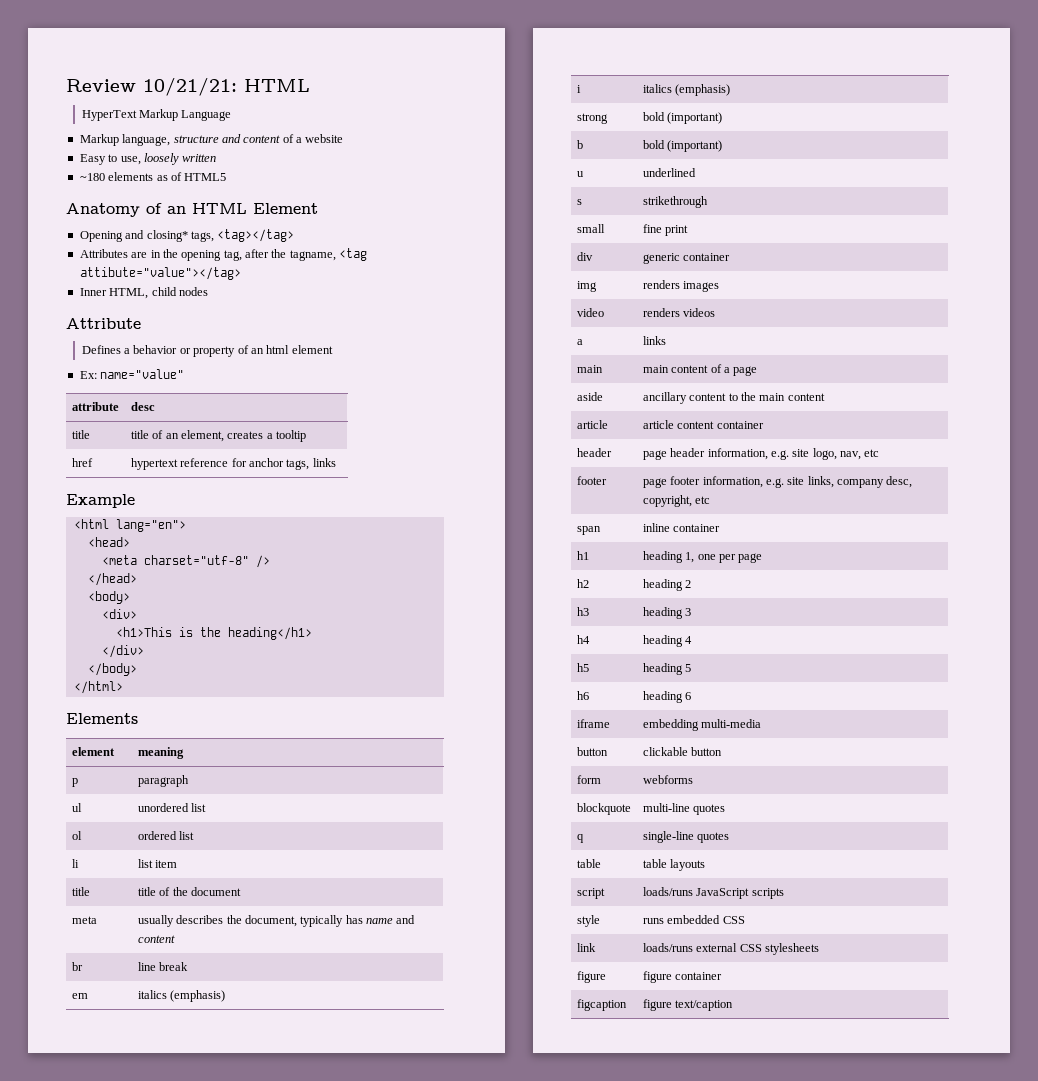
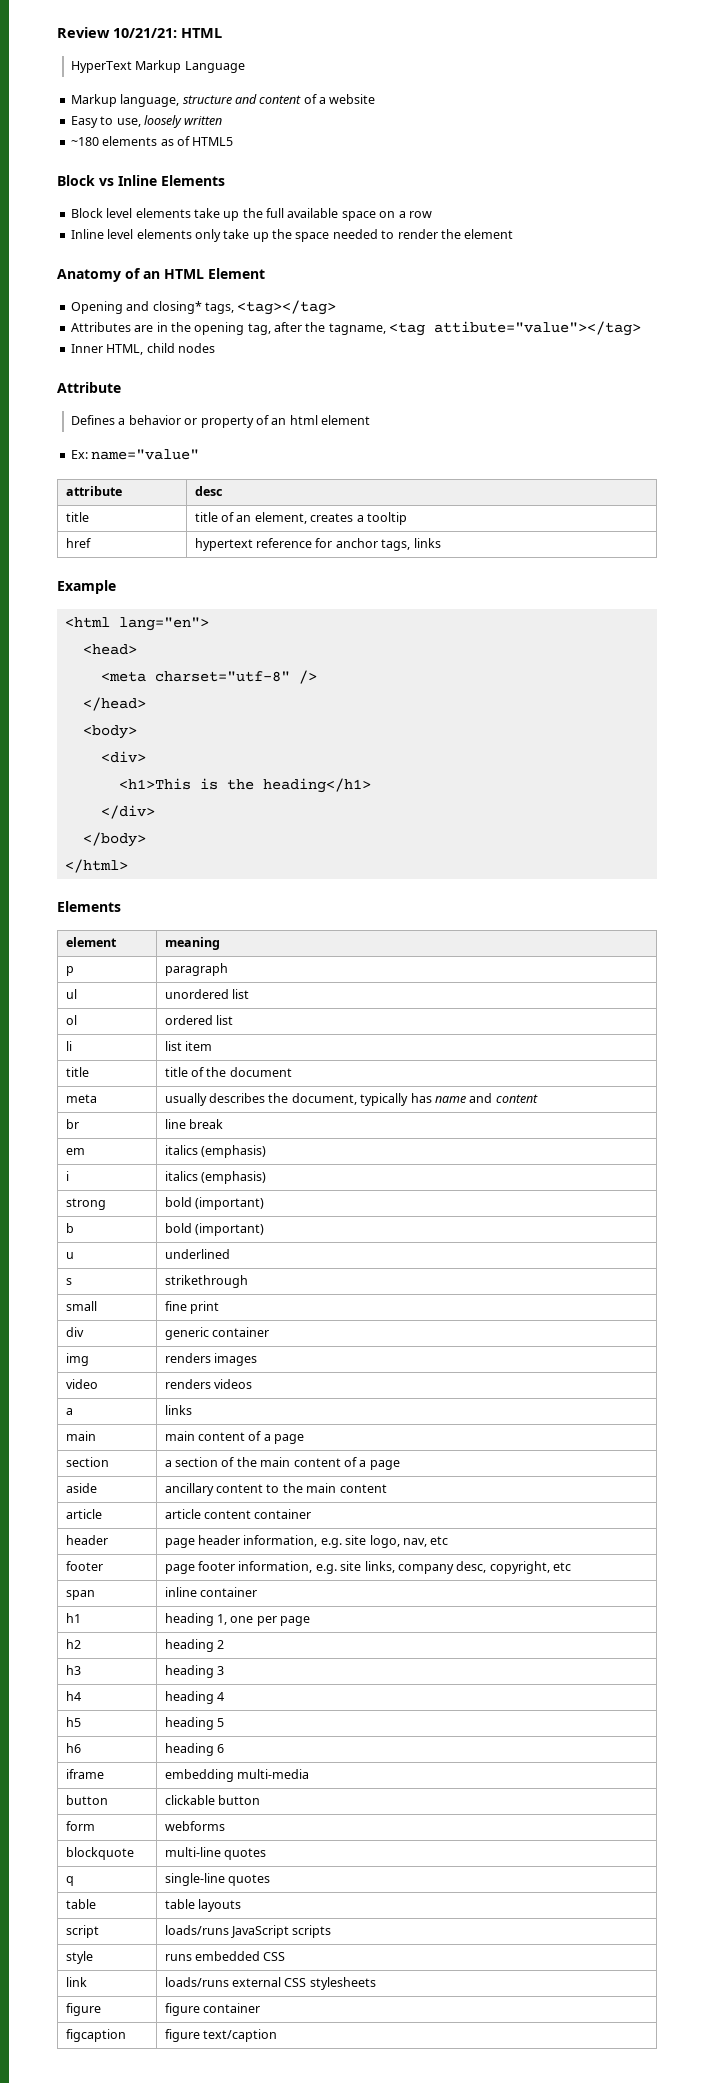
(227, 177) none -> [57,175,225,186] [70,208,432,221] [70,229,514,242] // Block vs Inline Elements // Block level elements take up the full available space on a row // Inline level elements only take up the space needed to render the element
(758, 371) none -> [65,1457,109,1467] [164,1457,400,1470] // section | a section of the main content of a page

